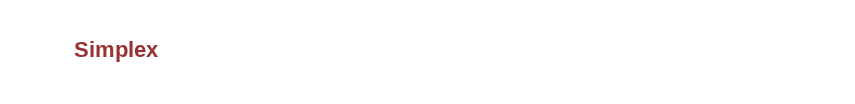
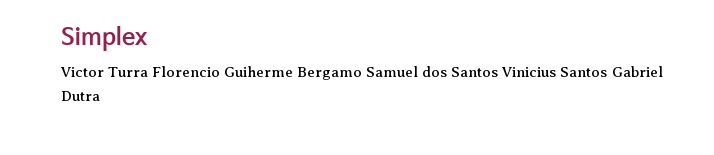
(159, 51) none -> [60,66,663,80] [61,91,100,101] // Victor Turra Florencio Guiherme Bergamo Samuel dos Santos Vinicius Santos Gabriel Dutra

